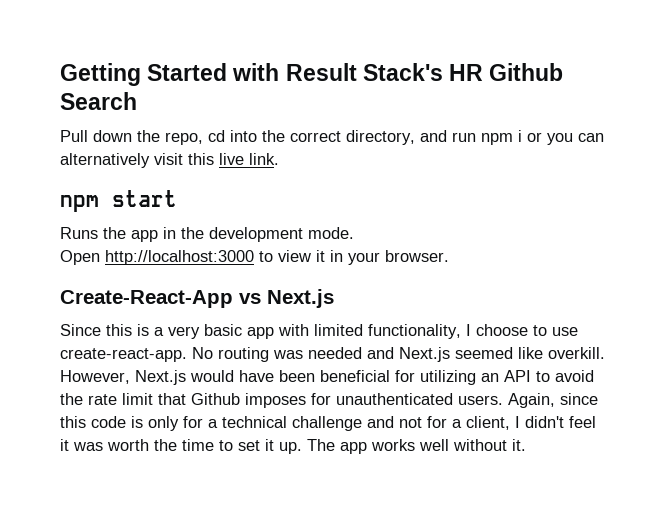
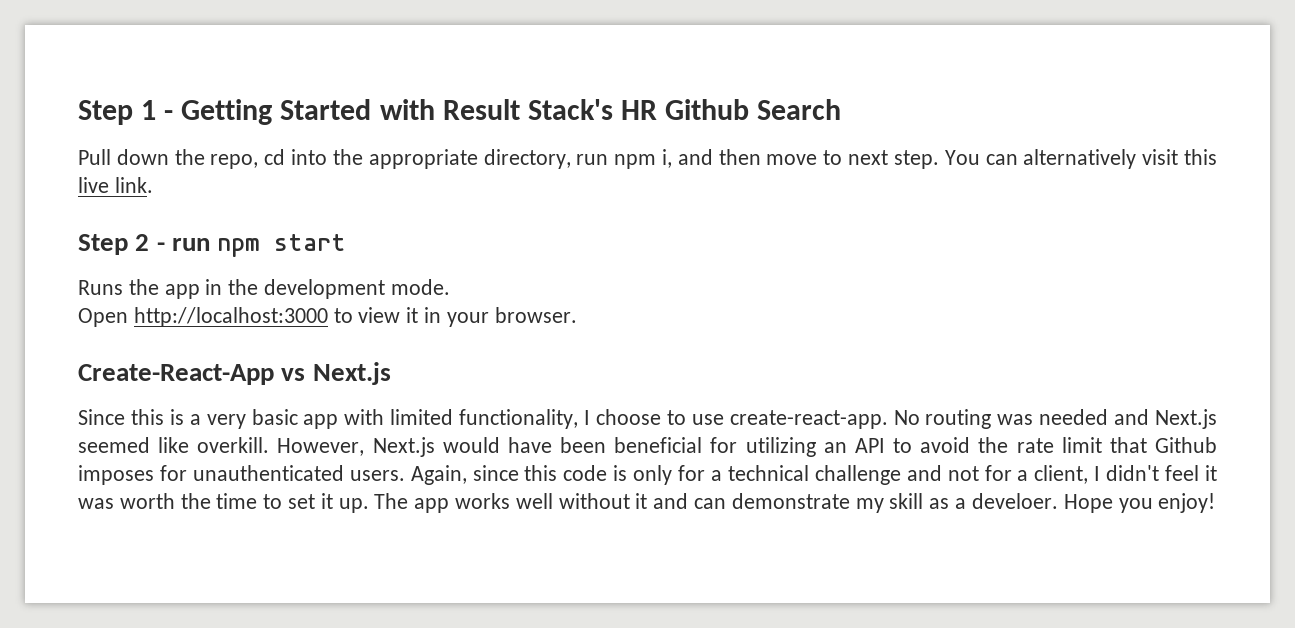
(60, 74) none -> [78,100,174,125] Step 1 -
[290,130,573,145] correct directory, and run npm i or you -> [368,149,980,169] appropriate directory, run npm i, and then move to next step. You
(279, 159) none -> [78,234,210,255] Step 2 - run
[512,439,526,451] it. -> [635,493,1216,513] it and can demonstrate my skill as a develoer. Hope you enjoy!

